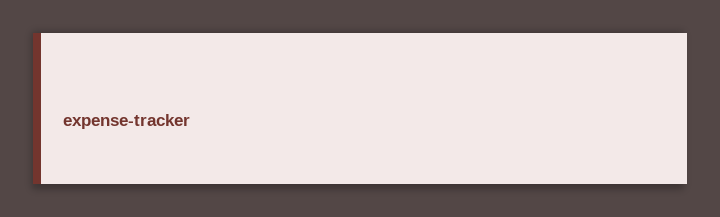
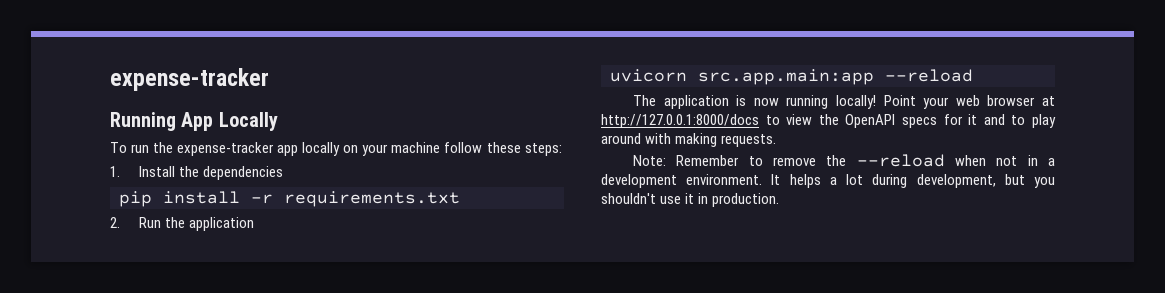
[63,114,190,129] expense-tracker -> [110,68,269,91] [110,112,278,131] [110,142,562,156] [110,166,283,180] [119,191,460,207] [110,217,254,231] [610,69,973,85] [633,95,1055,109] [601,114,1056,128] [601,133,777,147] [633,154,1055,167] [601,174,1055,188] [601,193,780,207] expense-tracker // Running App Locally // To run the expense-tracker app locally on your machine follow these steps: // 1. Install the dependencies // pip install -r requirements.txt // 2. Run the application // uvicorn src.app.main:app --reload // The application is now running locally! Point your web browser at http://127.0.0.1:8000/docs to view the OpenAPI specs for it and to play around with making requests. // Note: Remember to remove the --reload when not in a development environment. It helps a lot during development, but you shouldn't use it in production.

